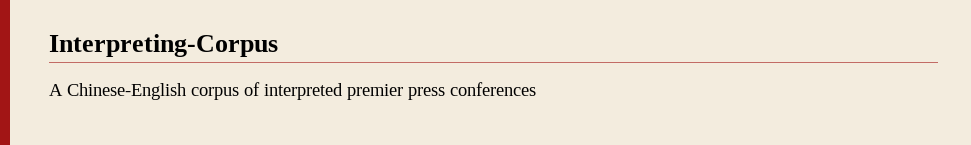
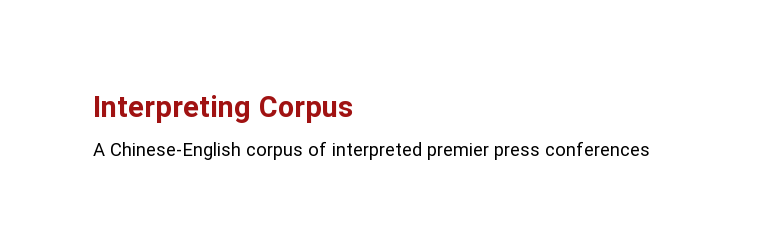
[49,34,278,57] Interpreting-Corpus -> [93,95,353,123] Interpreting Corpus

